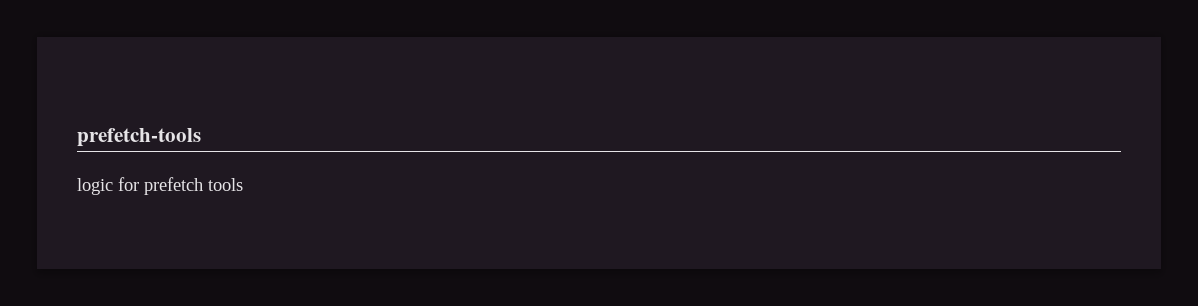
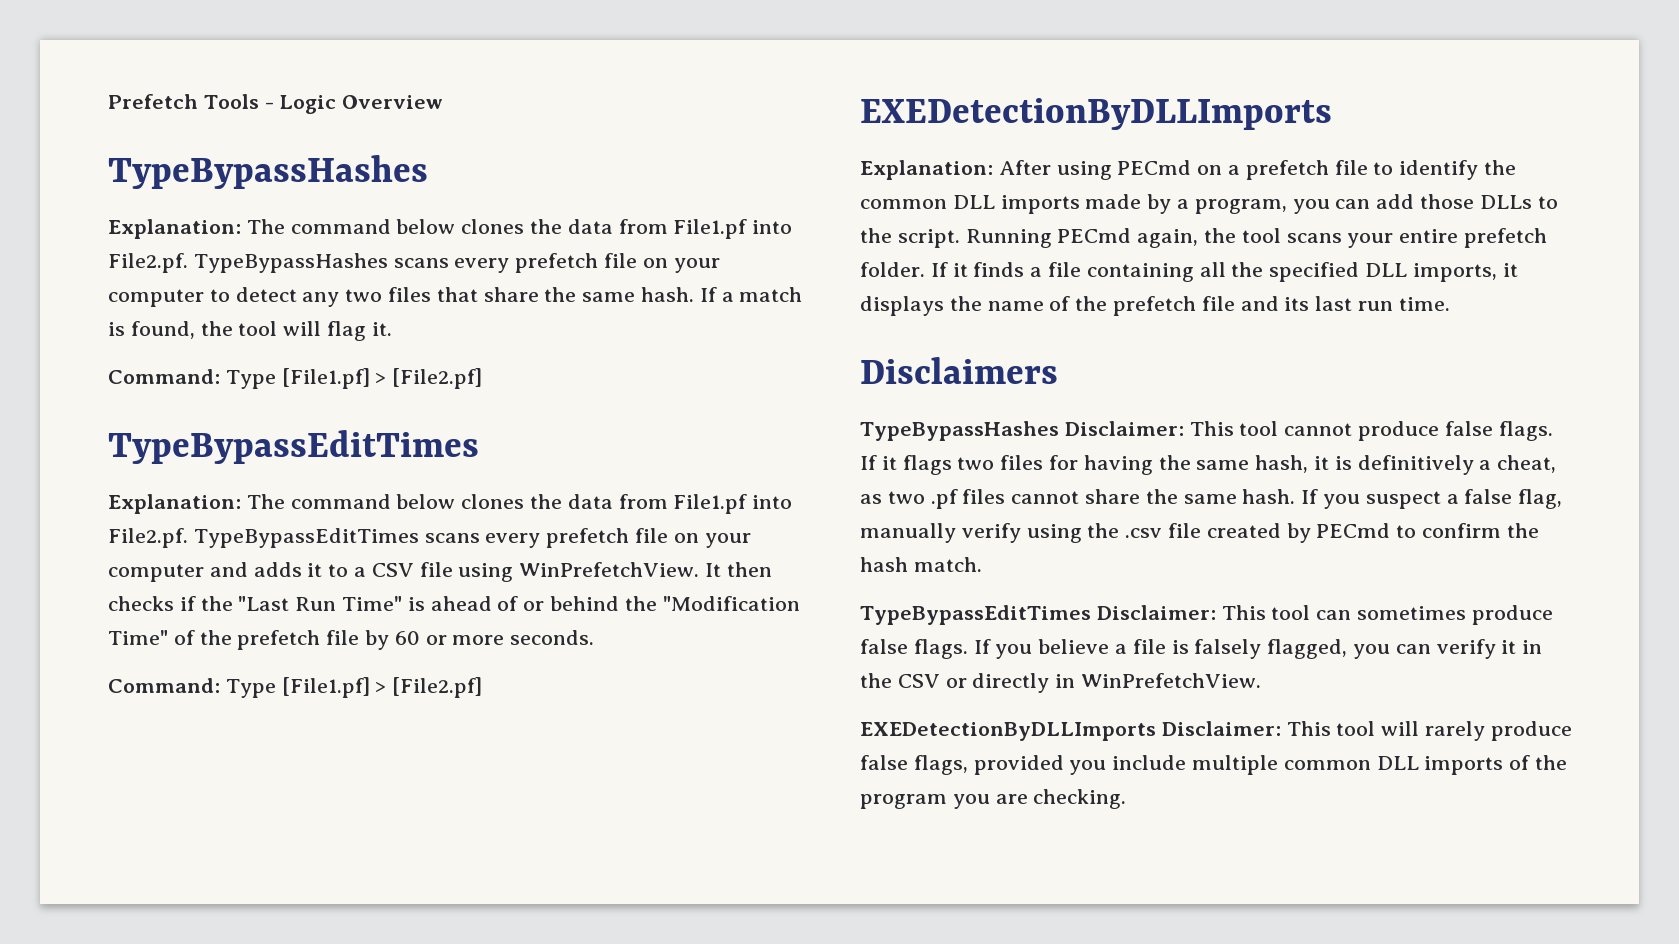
[77,128,201,147] [77,177,243,195] prefetch-tools // logic for prefetch tools -> [108,94,444,114] [108,155,428,189] [108,219,793,239] [108,253,720,273] [108,287,803,307] [108,321,392,341] [108,368,483,389] [108,430,479,464] [108,494,793,514] [108,528,751,548] [108,562,772,582] [108,596,800,611] [108,630,595,650] [108,677,483,698] [860,98,1332,130] [860,160,1517,180] [860,194,1558,214] [860,228,1548,248] [860,262,1518,282] [860,296,1450,316] [860,357,1058,384] [860,421,1553,441] [860,455,1557,475] [860,489,1563,509] [860,523,1539,543] [860,557,982,572] [860,605,1553,625] [860,639,1543,659] [860,673,1262,693] [860,721,1572,741] [860,755,1568,775] [860,789,1127,809] Prefetch Tools - Logic Overview // TypeBypassHashes // Explanation: The command below clones the data from File1.pf into File2.pf. TypeBypassHashes scans every prefetch file on your computer to detect any two files that share the same hash. If a match is found, the tool will flag it. // Command: Type [File1.pf] > [File2.pf] // TypeBypassEditTimes // Explanation: The command below clones the data from File1.pf into File2.pf. TypeBypassEditTimes scans every prefetch file on your computer and adds it to a CSV file using WinPrefetchView. It then checks if the "Last Run Time" is ahead of or behind the "Modification Time" of the prefetch file by 60 or more seconds. // Command: Type [File1.pf] > [File2.pf] // EXEDetectionByDLLImports // Explanation: After using PECmd on a prefetch file to identify the common DLL imports made by a program, you can add those DLLs to the script. Running PECmd again, the tool scans your entire prefetch folder. If it finds a file containing all the specified DLL imports, it displays the name of the prefetch file and its last run time. // Disclaimers // TypeBypassHashes Disclaimer: This tool cannot produce false flags. If it flags two files for having the same hash, it is definitively a cheat, as two .pf files cannot share the same hash. If you suspect a false flag, manually verify using the .csv file created by PECmd to confirm the hash match. // TypeBypassEditTimes Disclaimer: This tool can sometimes produce false flags. If you believe a file is falsely flagged, you can verify it in the CSV or directly in WinPrefetchView. // EXEDetectionByDLLImports Disclaimer: This tool will rarely produce false flags, provided you include multiple common DLL imports of the program you are checking.

